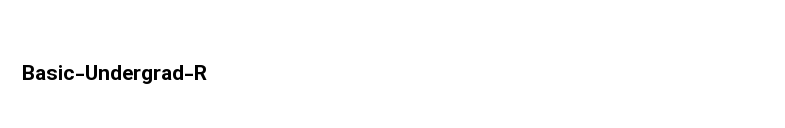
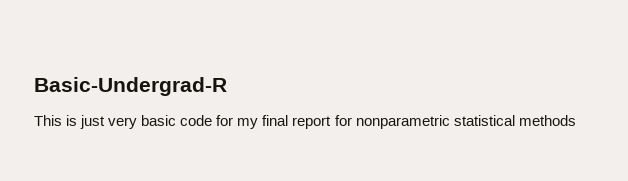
(207, 74) none -> [34,115,576,129] // This is just very basic code for my final report for nonparametric statistical methods

